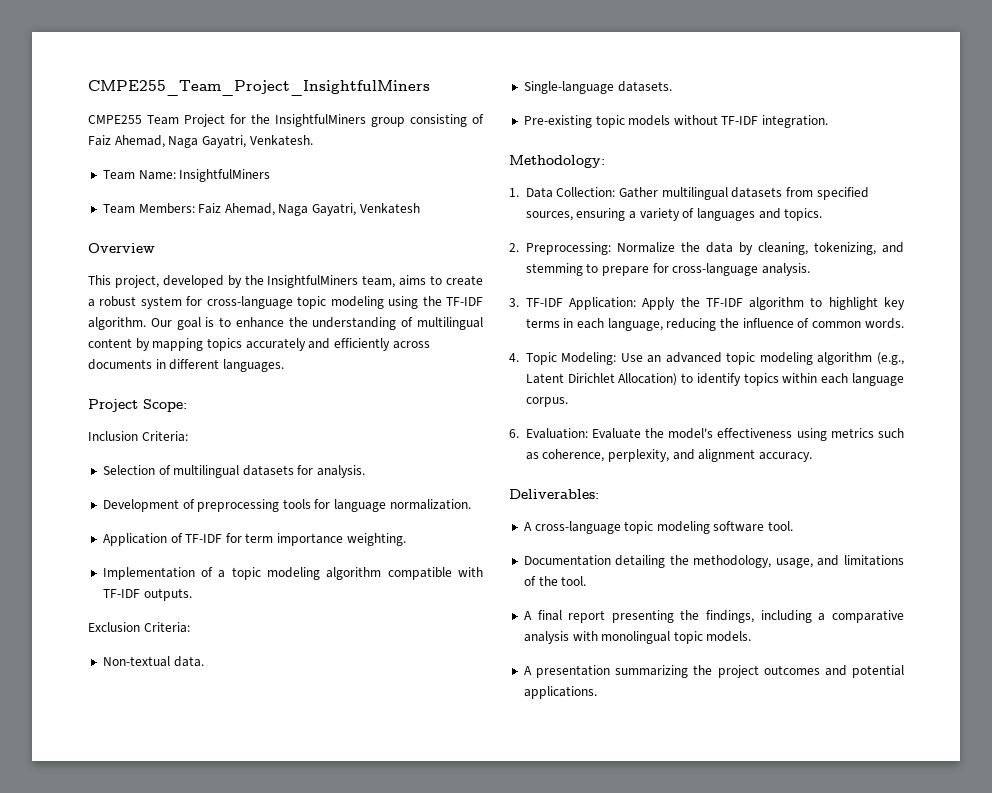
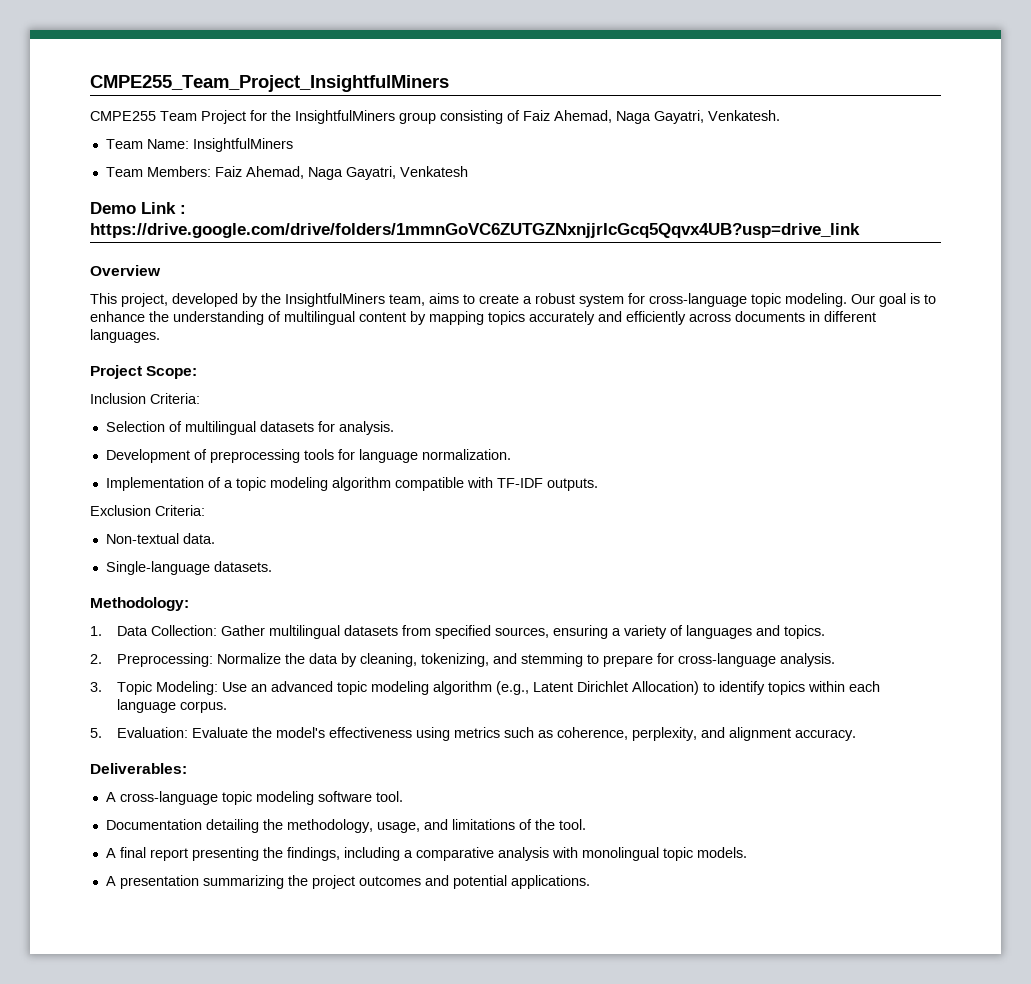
(420, 208) none -> [90,202,186,214] [90,223,860,238] // Demo Link : https://drive.google.com/drive/folders/1mmnGoVC6ZUTGZNxnjjrIcGcq5Qqvx4UB?usp=drive_link
[330,296,484,309] [88,317,146,330] modeling using the TF-IDF algorithm. -> [785,293,847,307] modeling.
[102,533,406,546] // Application of TF-IDF for term importance weighting. -> (511, 454) none
[523,115,829,128] // Pre-existing topic models without TF-IDF integration. -> (272, 566) none
[525,297,905,310] [525,318,904,331] [509,353,519,362] TF-IDF Application: Apply the TF-IDF algorithm to highlight key terms in each language, reducing the influence of common words. // 4. -> (102, 687) none
[509,429,519,438] 6. -> [90,728,102,738] 5.

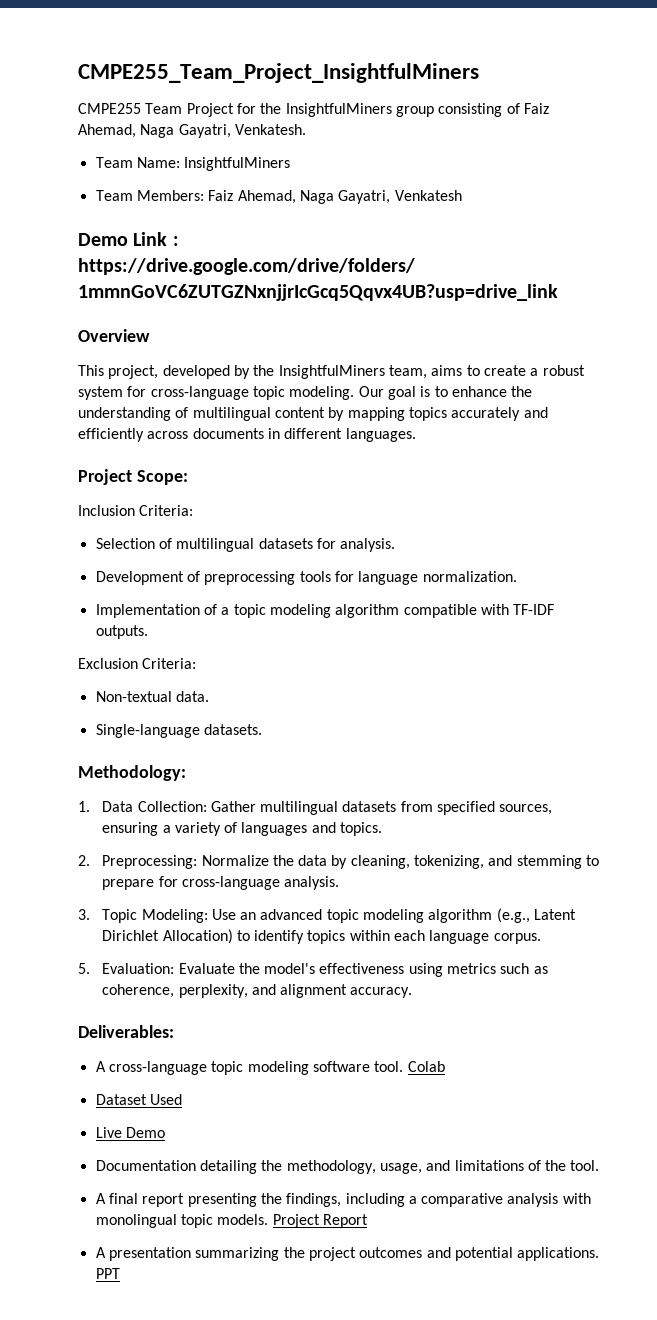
(403, 796) none -> [407,1061,445,1072] [95,1094,182,1105] [95,1127,165,1138] Colab // Dataset Used // Live Demo
(747, 852) none -> [272,1214,368,1228] Project Report
(590, 882) none -> [95,1268,120,1279] PPT

